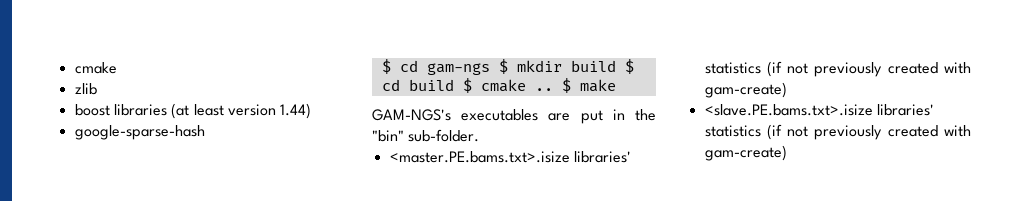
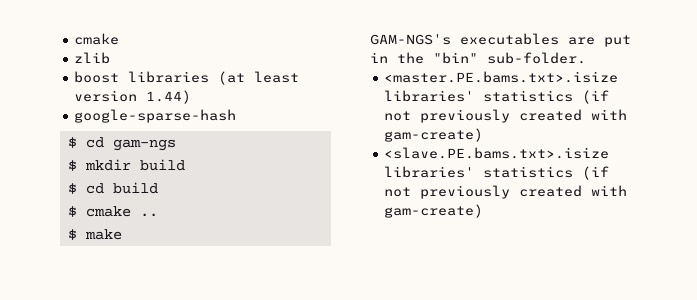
(490, 69) none -> (176, 145) //
(616, 66) none -> (185, 165) //
(454, 85) none -> (158, 188) //
(553, 89) none -> (158, 215) //

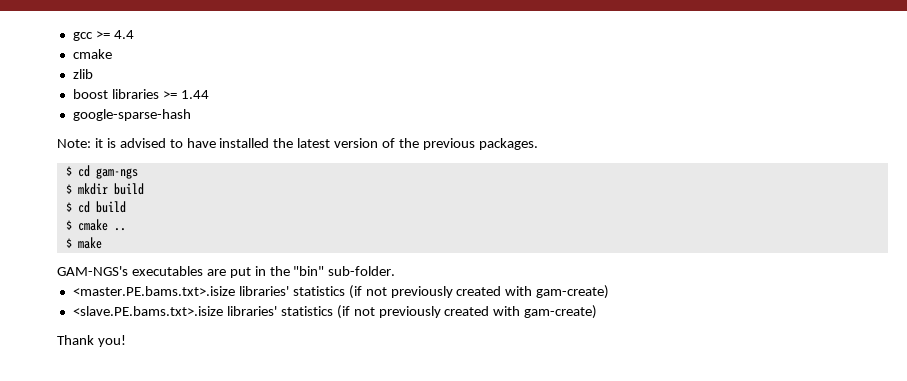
(74, 39) none -> [72,30,134,41] gcc >= 4.4 //
[218,71,300,85] [74,90,192,104] [74,109,237,123] (at least version 1.44) // google-sparse-hash -> [162,90,209,99] [72,109,191,121] [57,138,538,150] >= 1.44 // google-sparse-hash // Note: it is advised to have installed the latest version of the previous packages.
(484, 211) none -> [57,335,126,347] // Thank you!

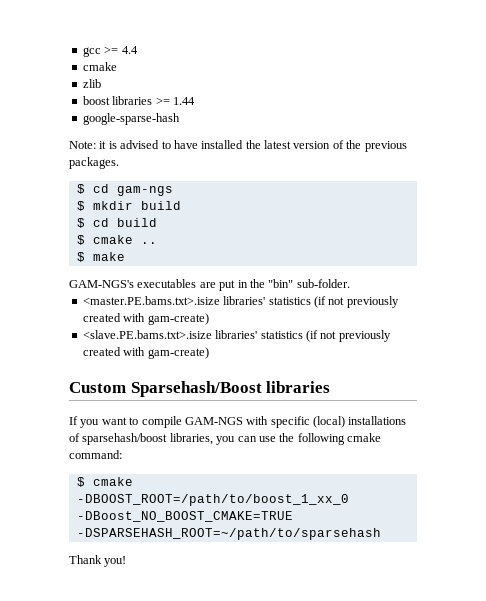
(598, 312) none -> [69,381,331,397] [69,416,407,428] [69,433,381,445] [69,450,122,459] [76,477,133,487] [76,494,349,506] [76,511,293,522] [76,528,381,540] // Custom Sparsehash/Boost libraries // If you want to compile GAM-NGS with specific (local) installations of sparsehash/boost libraries, you can use the following cmake command: // $ cmake -DBOOST_ROOT=/path/to/boost_1_xx_0 -DBoost_NO_BOOST_CMAKE=TRUE -DSPARSEHASH_ROOT=~/path/to/sparsehash

